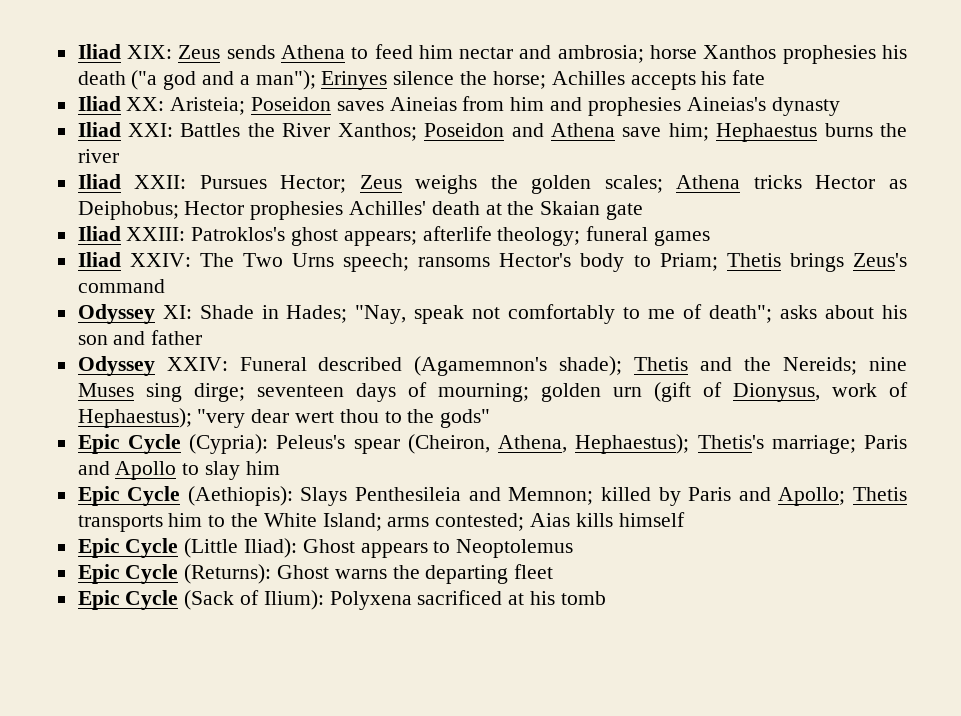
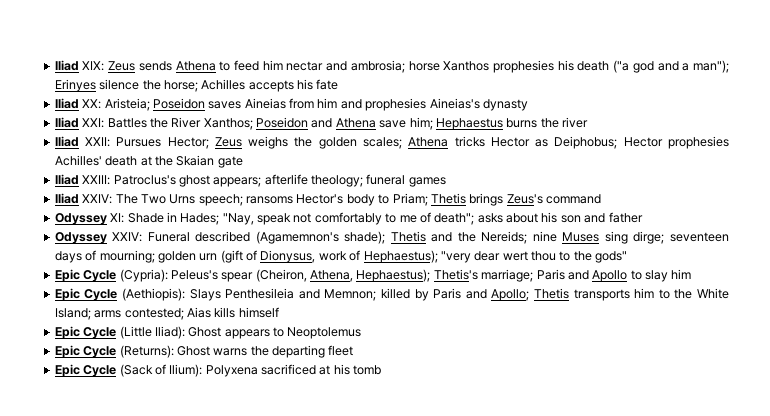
[191,227,286,241] Patroklos's -> [113,175,176,185] Patroclus's

